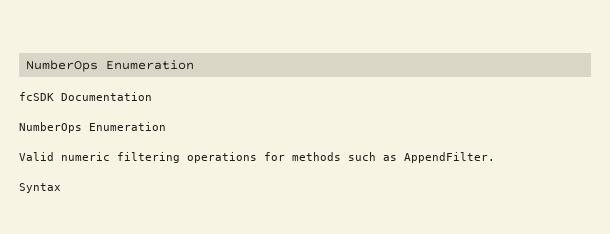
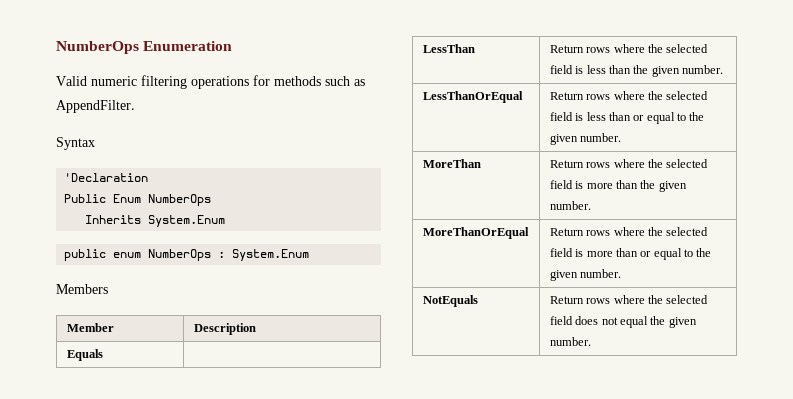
[25,60,194,72] [19,92,152,101] [19,122,166,133] NumberOps Enumeration // fcSDK Documentation // NumberOps Enumeration -> [56,41,233,54] NumberOps Enumeration
(61, 188) none -> [64,173,149,182] [64,194,212,206] [85,215,226,227] [64,249,310,261] [56,284,108,294] [66,323,114,332] [193,323,256,335] [66,349,103,361] [422,44,475,53] [549,44,709,53] [549,65,724,77] [422,91,523,103] [549,91,709,100] [549,112,705,124] [549,133,622,145] [422,159,481,168] [549,159,709,168] [549,180,687,192] [549,201,591,210] [422,227,529,239] [549,227,709,236] [549,248,712,260] [549,269,622,281] [422,295,478,307] [549,295,709,304] [549,316,697,328] [549,337,591,346] // 'Declaration // Public Enum NumberOps // Inherits System.Enum // public enum NumberOps : System.Enum // Members // Member | Description // Equals | // LessThan | Return rows where the selected field is less than the given number. // LessThanOrEqual | Return rows where the selected field is less than or equal to the given number. // MoreThan | Return rows where the selected field is more than the given number. // MoreThanOrEqual | Return rows where the selected field is more than or equal to the given number. // NotEquals | Return rows where the selected field does not equal the given number.

